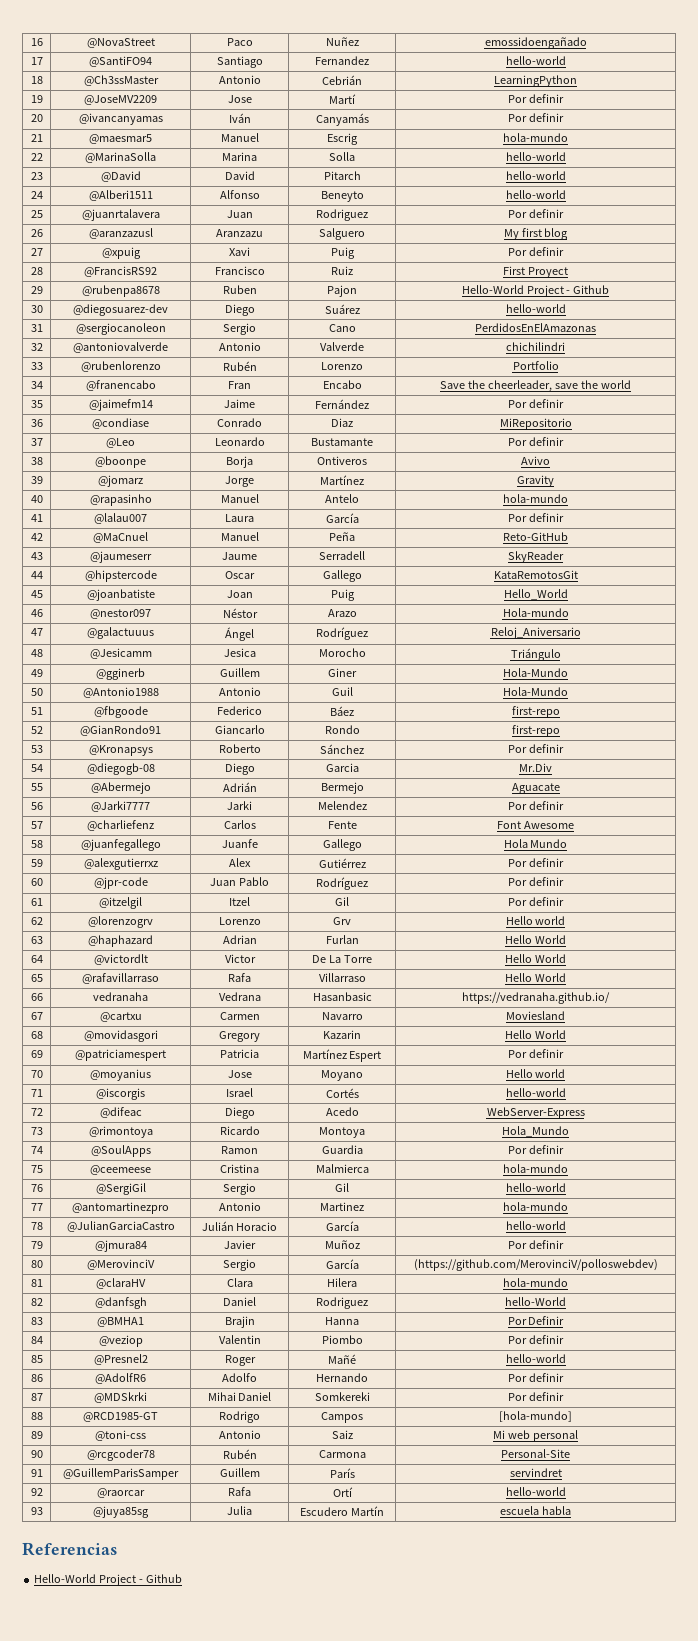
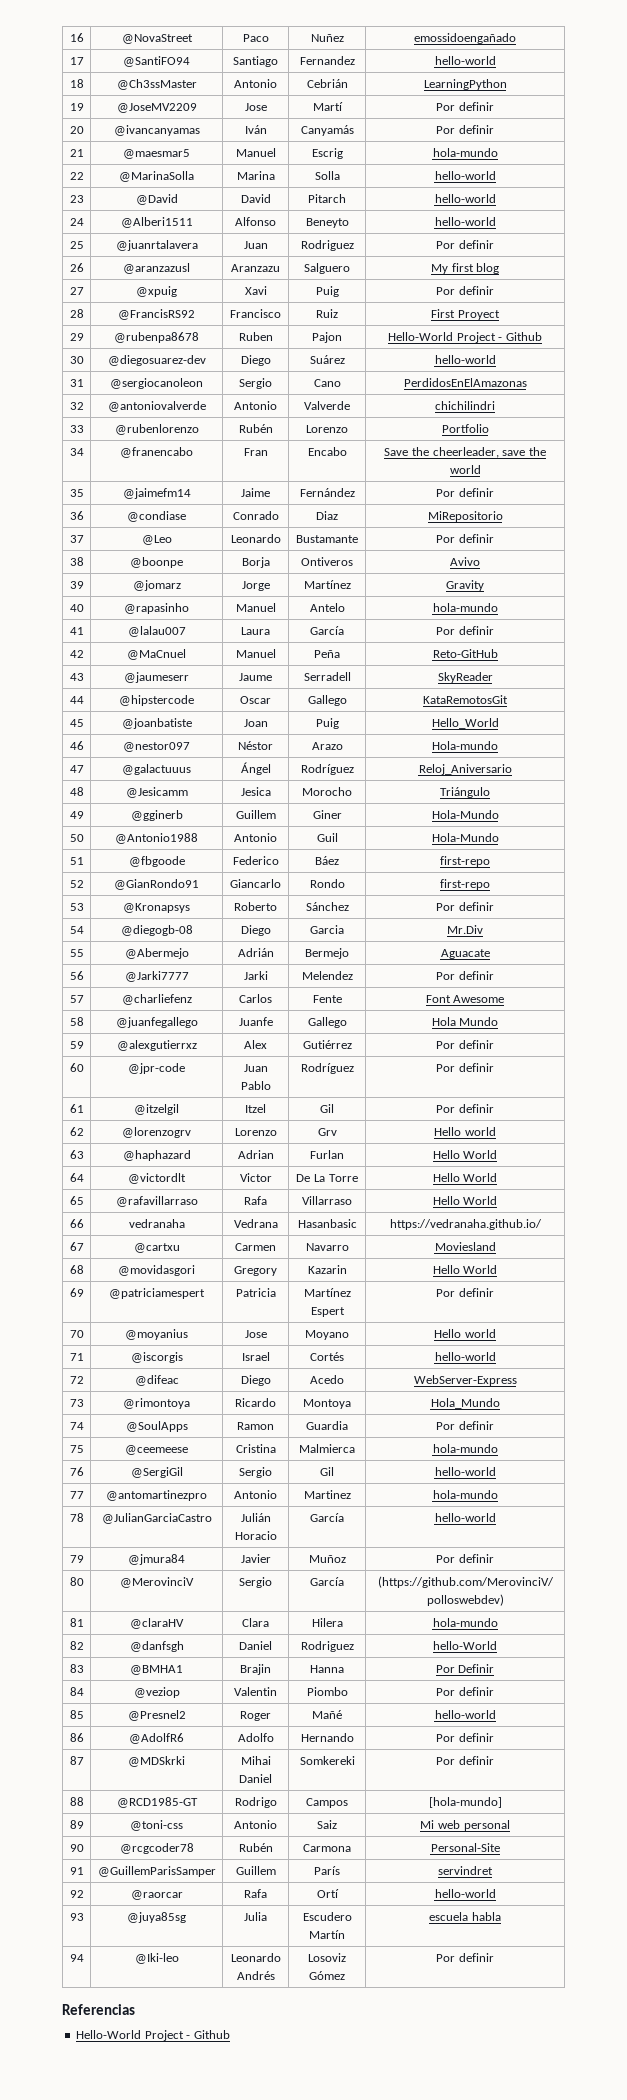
(571, 1510) none -> [69,1954,84,1962] [134,1953,179,1964] [230,1953,281,1962] [236,1971,275,1980] [308,1953,346,1962] [309,1971,345,1980] [436,1953,494,1962] // 94 | @Iki-leo | Leonardo Andrés | Losoviz Gómez | Por definir

